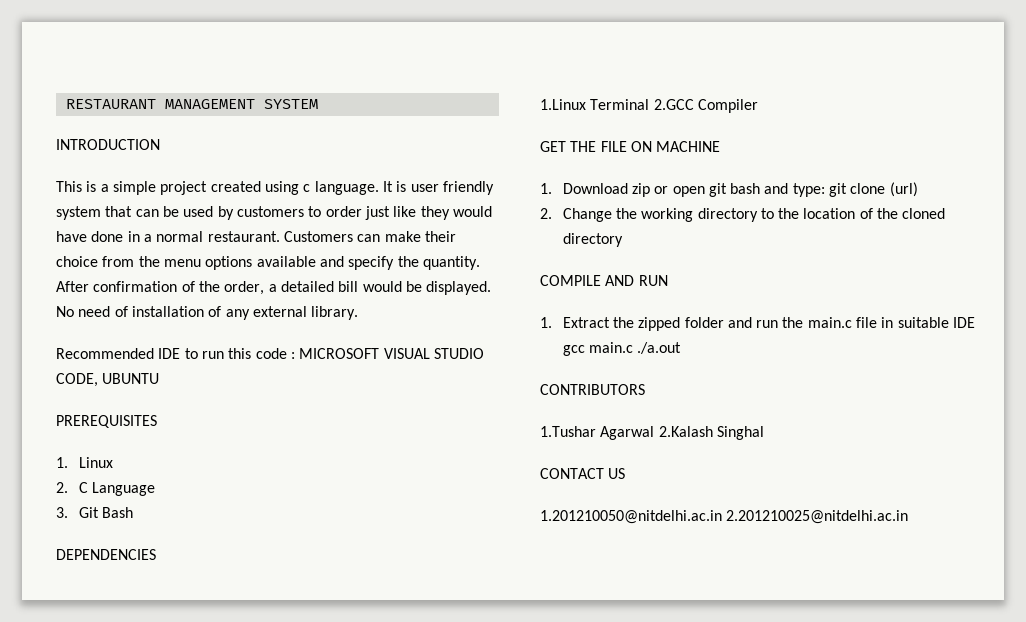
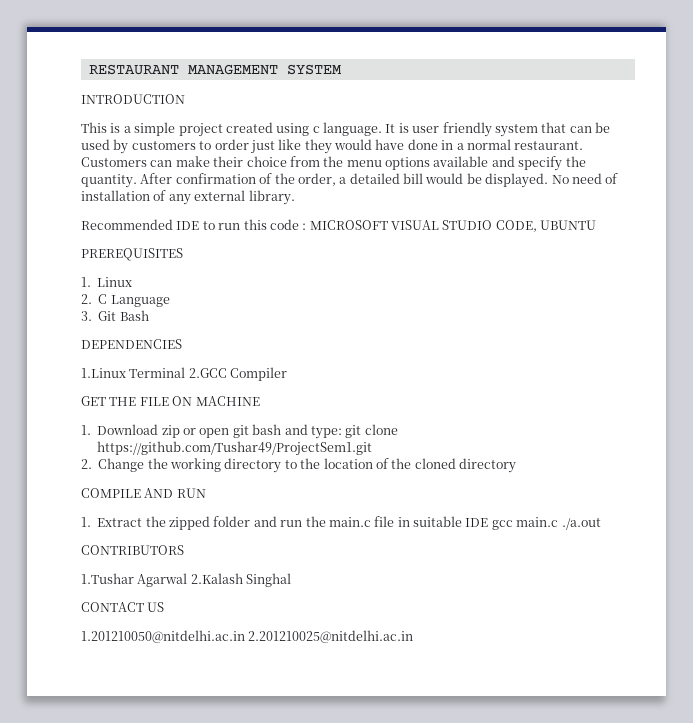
[889,182,918,197] (url) -> [97,441,373,456] https://github.com/Tushar49/ProjectSem1.git

